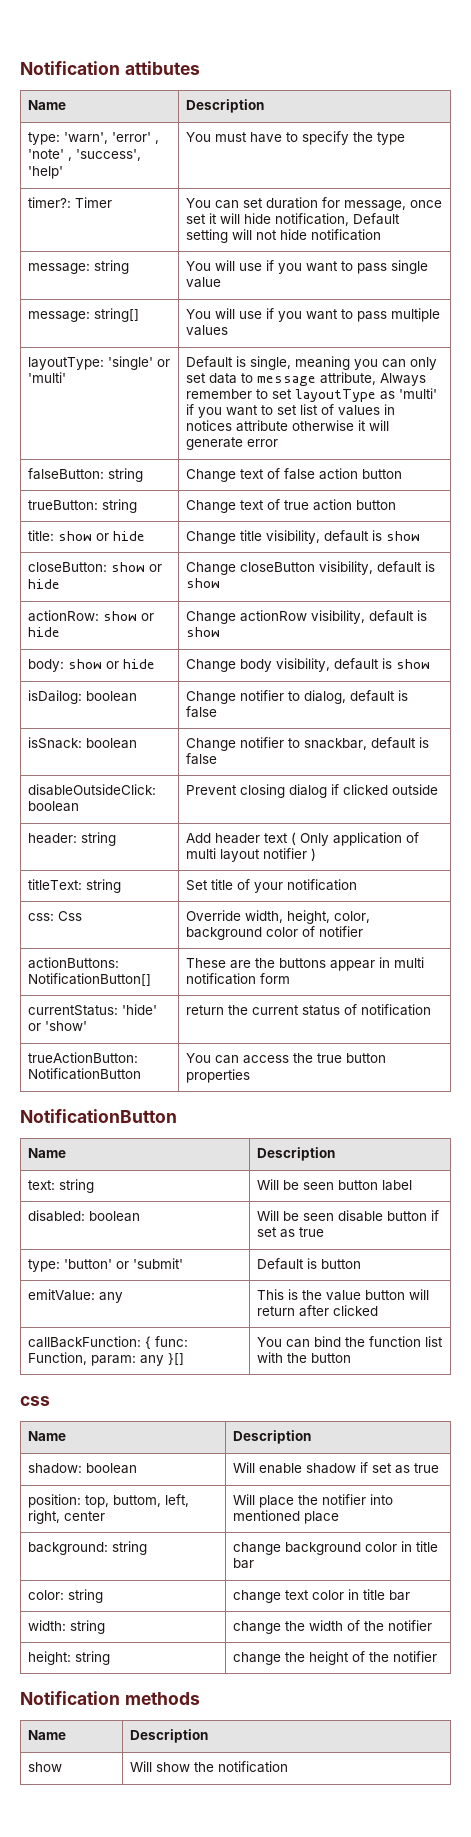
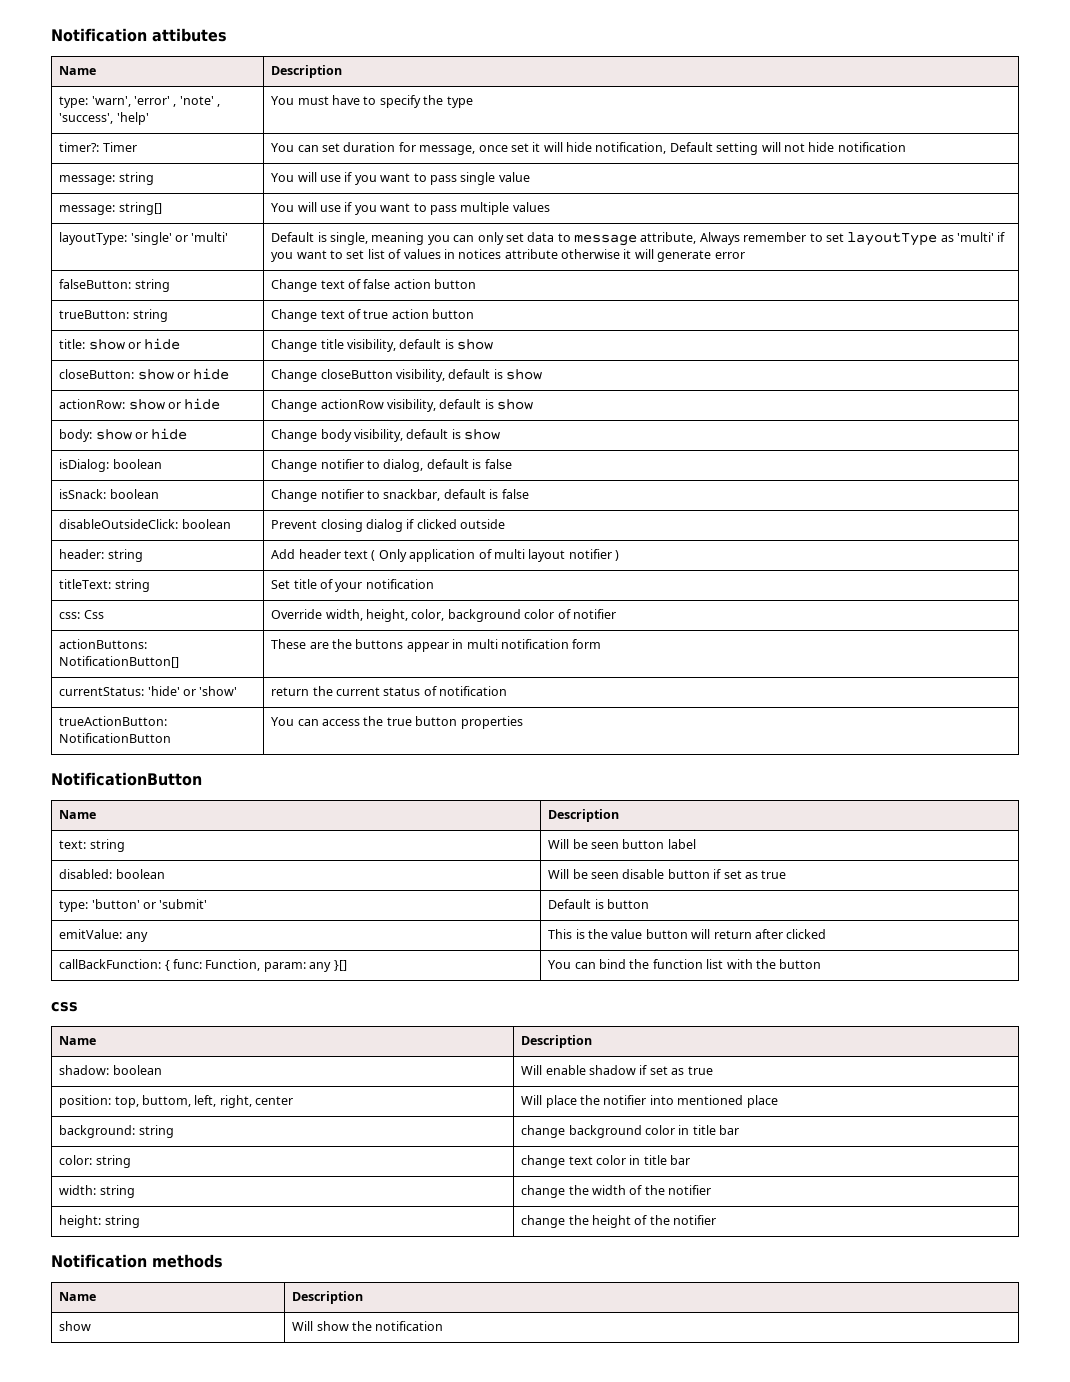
[28,690,83,704] isDailog: -> [59,459,110,472] isDialog:

